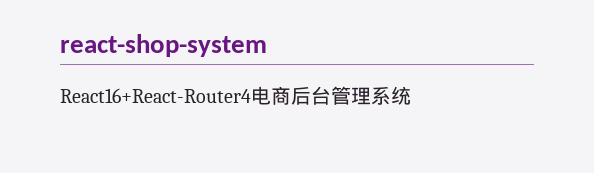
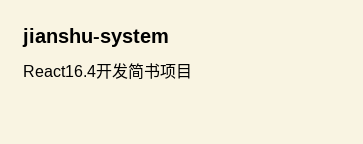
[60,34,267,57] [60,86,411,105] react-shop-system // React16+React-Router4电商后台管理系统 -> [22,28,169,47] [23,63,192,80] jianshu-system // React16.4开发简书项目

